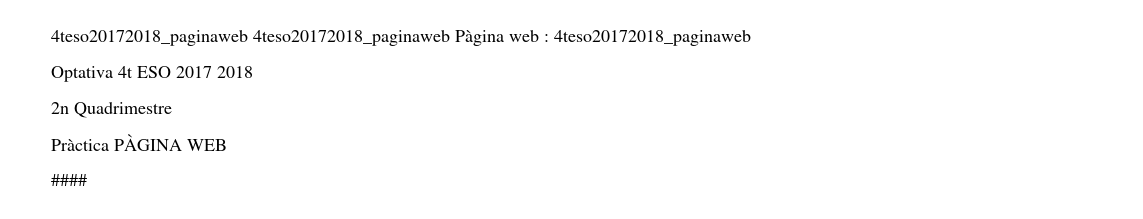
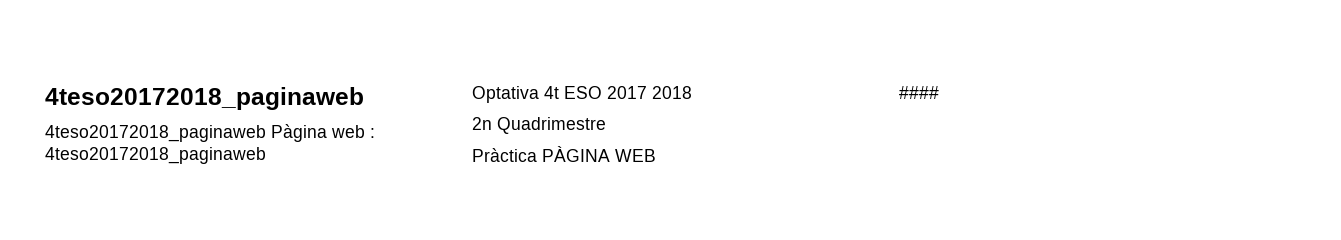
[51,30,248,46] 4teso20172018_paginaweb -> [45,87,364,110] 4teso20172018_paginaweb //

